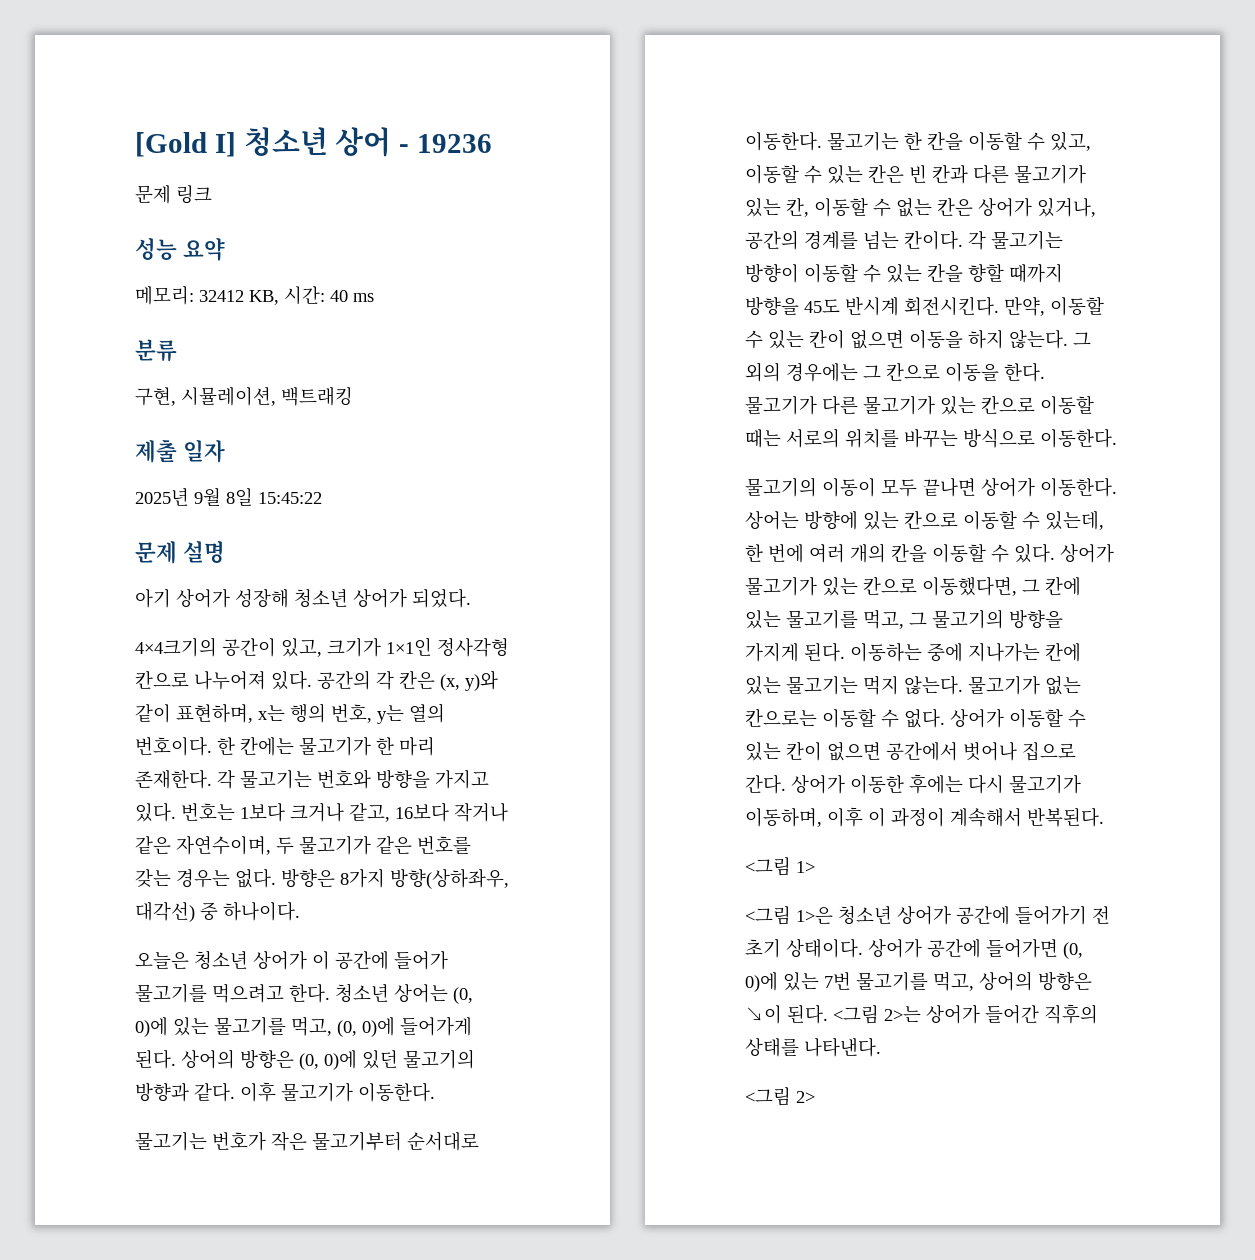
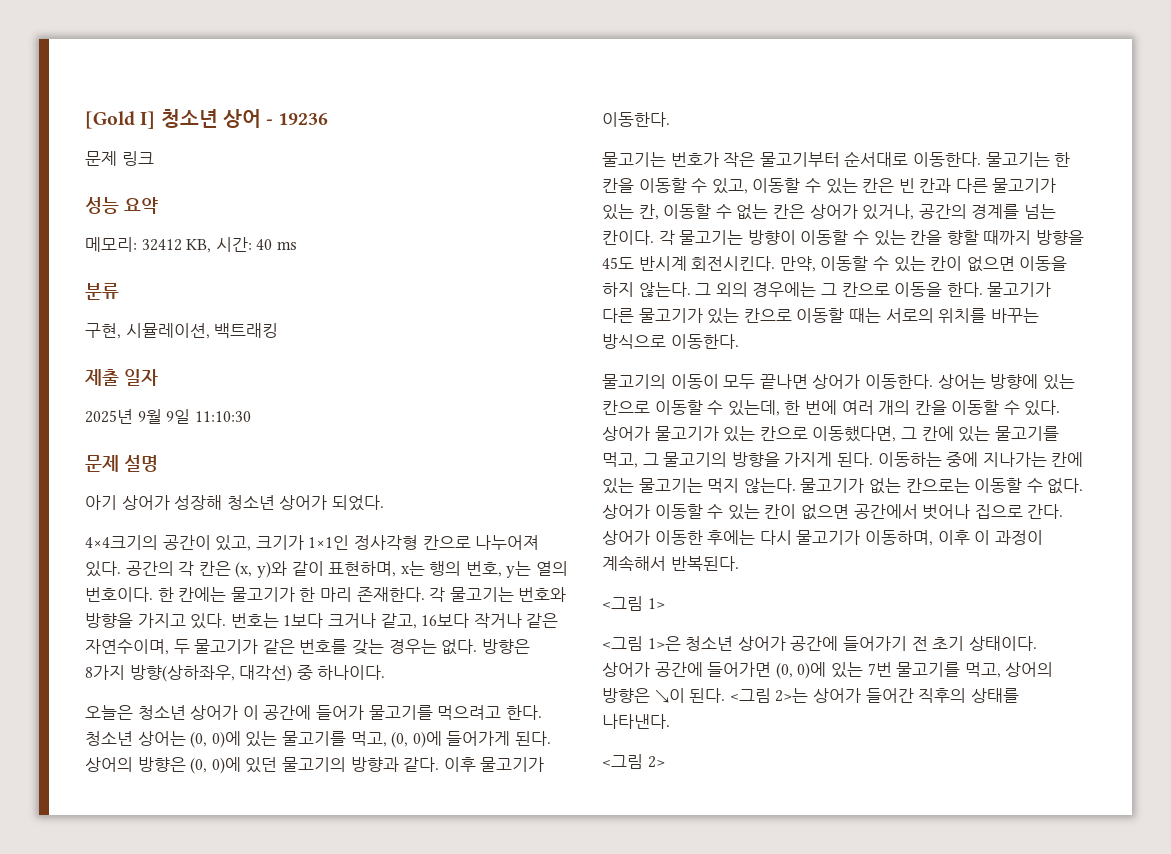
[226,488,322,506] 8일 15:45:22 -> [166,409,251,424] 9일 11:10:30

